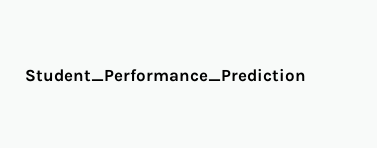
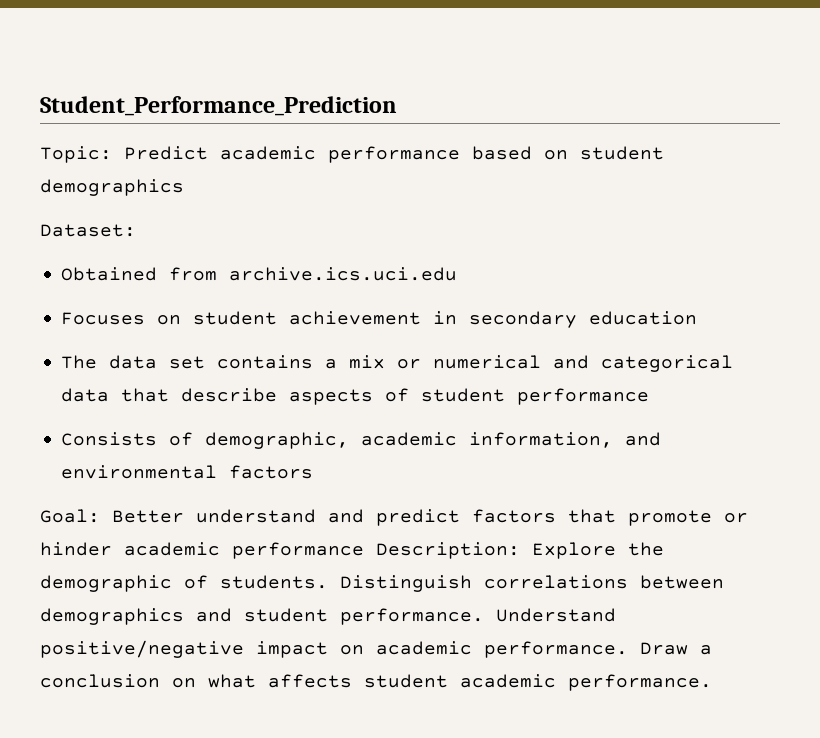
(306, 75) none -> [40,146,664,163] [40,179,184,196] [40,224,136,237] [61,267,458,281] [61,311,698,328] [61,355,734,372] [61,388,650,405] [61,432,662,449] [61,465,314,479] [40,509,748,526] [40,542,664,559] [40,575,724,592] [40,608,616,625] [40,640,712,658] [40,674,712,691] // Topic: Predict academic performance based on student demographics // Dataset: // Obtained from archive.ics.uci.edu // Focuses on student achievement in secondary education // The data set contains a mix or numerical and categorical data that describe aspects of student performance // Consists of demographic, academic information, and environmental factors // Goal: Better understand and predict factors that promote or hinder academic performance Description: Explore the demographic of students. Distinguish correlations between demographics and student performance. Understand positive/negative impact on academic performance. Draw a conclusion on what affects student academic performance.

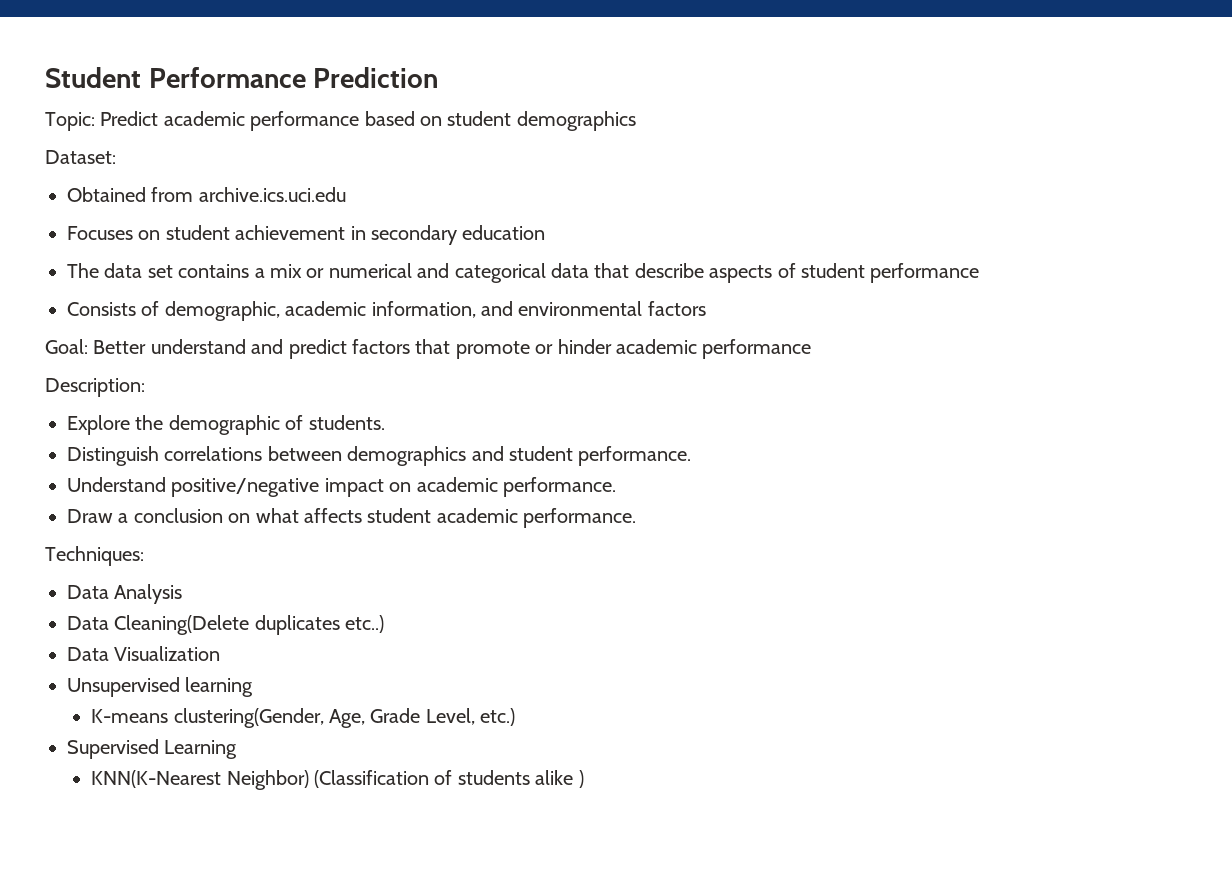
[40,96,397,116] Student_Performance_Prediction -> [45,67,439,88] Student Performance Prediction
(364, 550) none -> (812, 349) //
(520, 550) none -> (145, 387) //
(328, 582) none -> (385, 422) //
(484, 616) none -> (692, 456) //
(628, 649) none -> (616, 487) //
(712, 682) none -> [45,546,144,566] [67,584,183,604] [67,615,385,635] [67,646,221,661] [67,677,254,697] [91,708,516,728] [67,739,238,759] [91,770,584,790] // Techniques: // Data Analysis // Data Cleaning(Delete duplicates etc..) // Data Visualization // Unsupervised learning // K-means clustering(Gender, Age, Grade Level, etc.) // Supervised Learning // KNN(K-Nearest Neighbor) (Classification of students alike )

